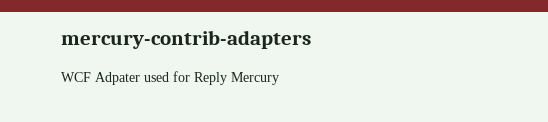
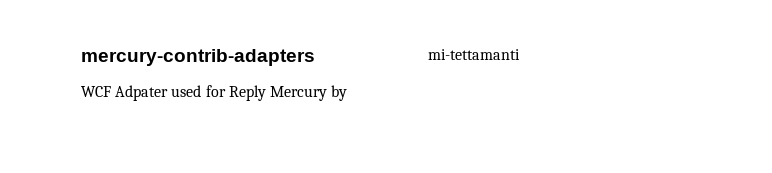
(279, 78) none -> [331,85,348,101] [428,49,520,60] by mi-tettamanti

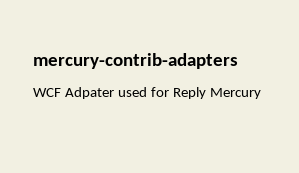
[331,85,348,101] [428,49,520,60] by mi-tettamanti -> (261, 93) none

